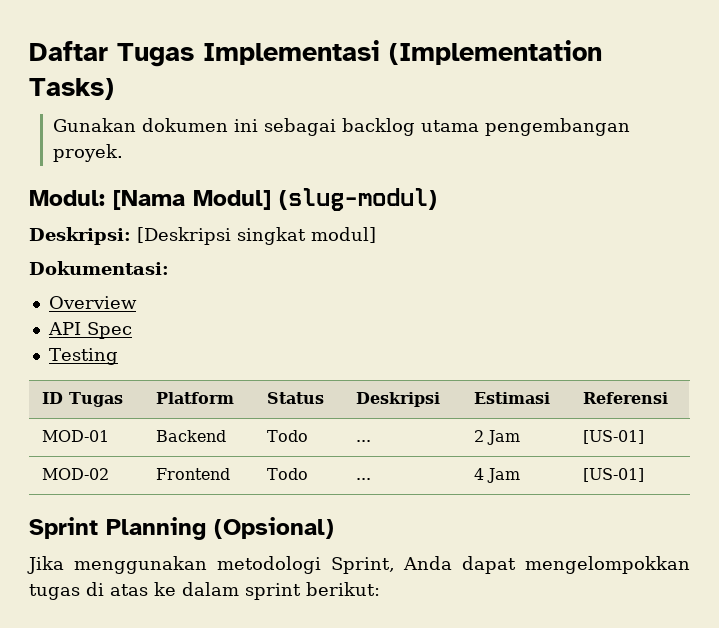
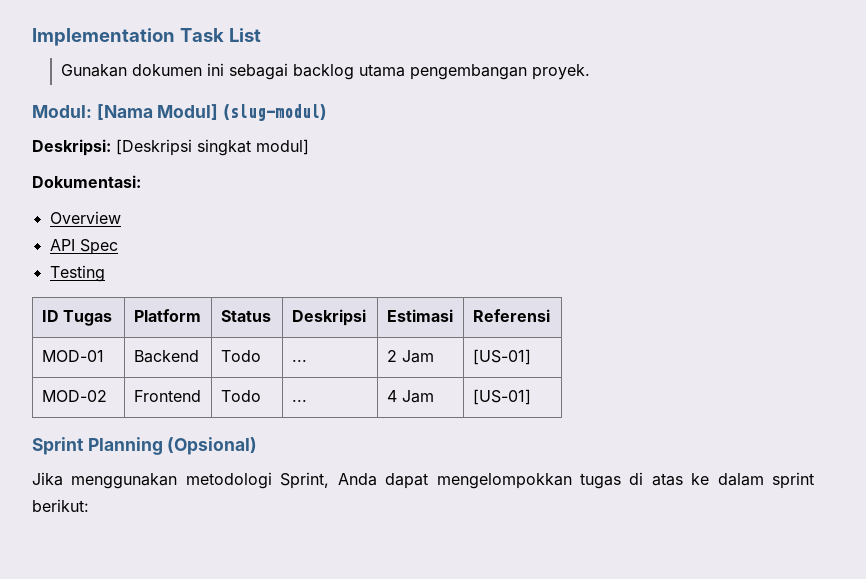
[29,40,602,67] [29,78,114,100] Daftar Tugas Implementasi (Implementation Tasks) -> [32,28,261,46] Implementation Task List

